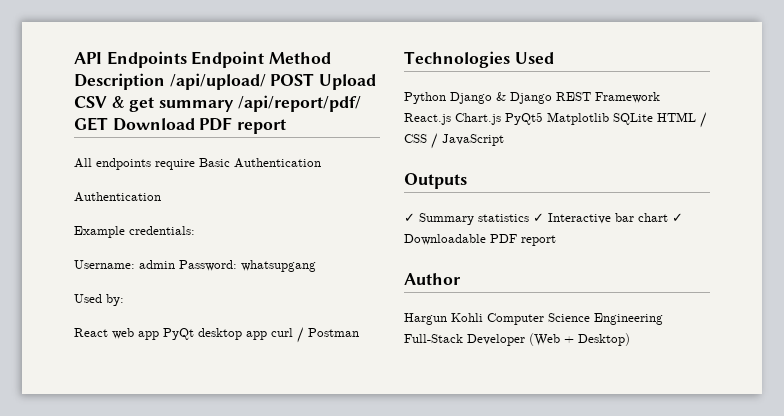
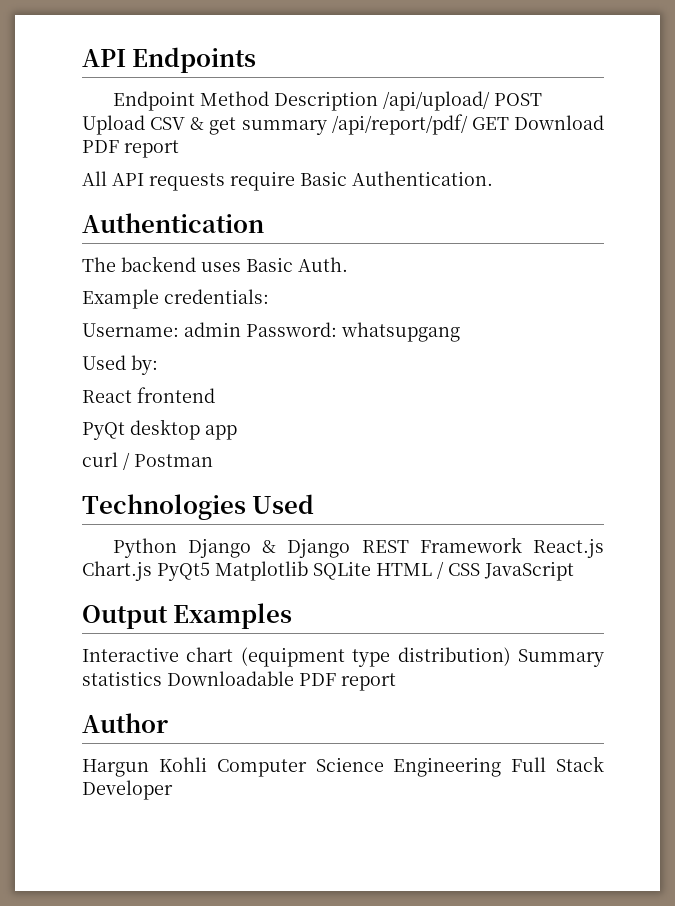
(187, 59) none -> (257, 60) //
[96,158,151,170] endpoints -> [112,173,225,191] API requests
[234,158,321,168] [74,192,161,202] Authentication // Authentication -> [352,171,493,186] [82,213,264,233] [82,256,348,272] Authentication. // Authentication // The backend uses Basic Auth.
[112,328,159,340] web app -> [137,387,215,403] frontend //
(267, 335) none -> (237, 432) //
[431,133,438,149] / -> (480, 569) none
[404,173,467,189] [404,213,683,225] Outputs // ✓ Summary statistics ✓ Interactive bar chart ✓ -> [82,603,293,629] [82,647,604,667] [82,671,162,686] Output Examples // Interactive chart (equipment type distribution) Summary statistics
[404,333,630,346] Full-Stack Developer (Web + Desktop) -> [511,756,604,772] [82,780,173,800] Full Stack Developer

